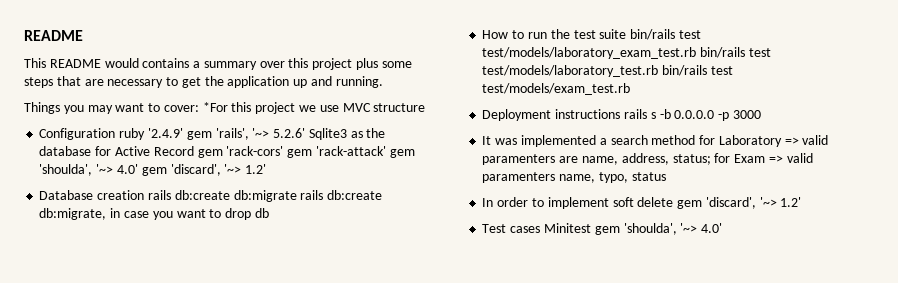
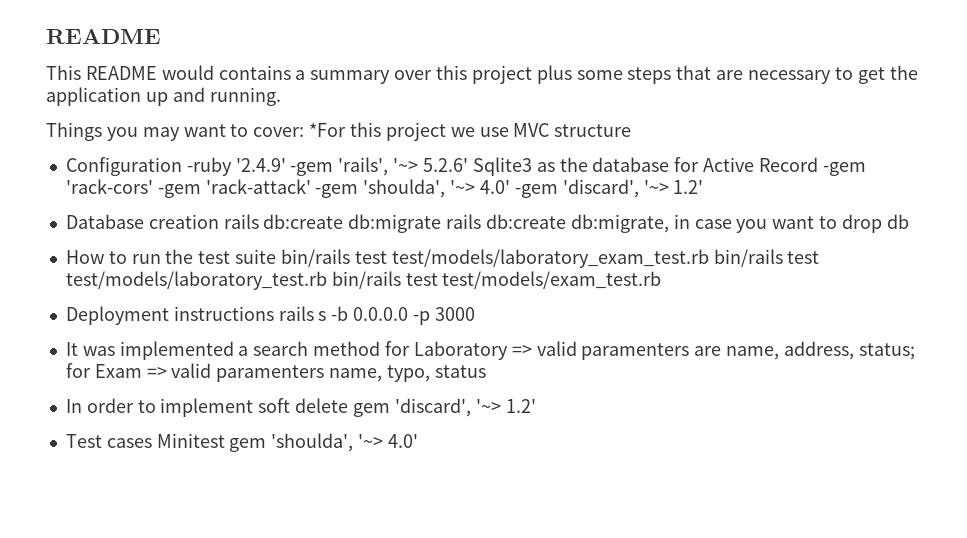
[119,128,212,140] ruby '2.4.9' gem -> [186,157,334,176] -ruby '2.4.9' -gem
[197,146,415,158] [39,164,167,176] gem 'rack-cors' gem 'rack-attack' gem 'shoulda', '~> 4.0' gem -> [822,162,866,176] [65,179,558,198] -gem 'rack-cors' -gem 'rack-attack' -gem 'shoulda', '~> 4.0' -gem

